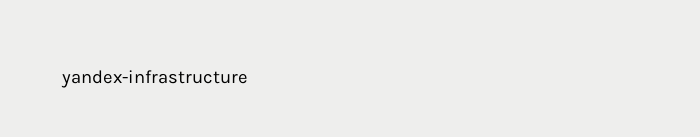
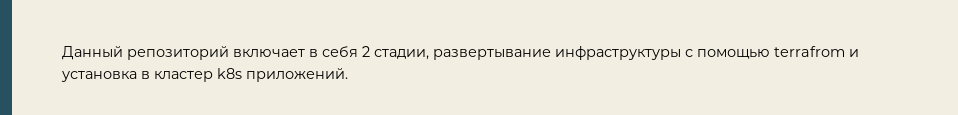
[61,70,248,88] yandex-infrastructure -> [62,46,859,60] [61,68,348,82] Данный репозиторий включает в себя 2 стадии, развертывание инфраструктуры с помощью terrafrom и установка в кластер k8s приложений.

